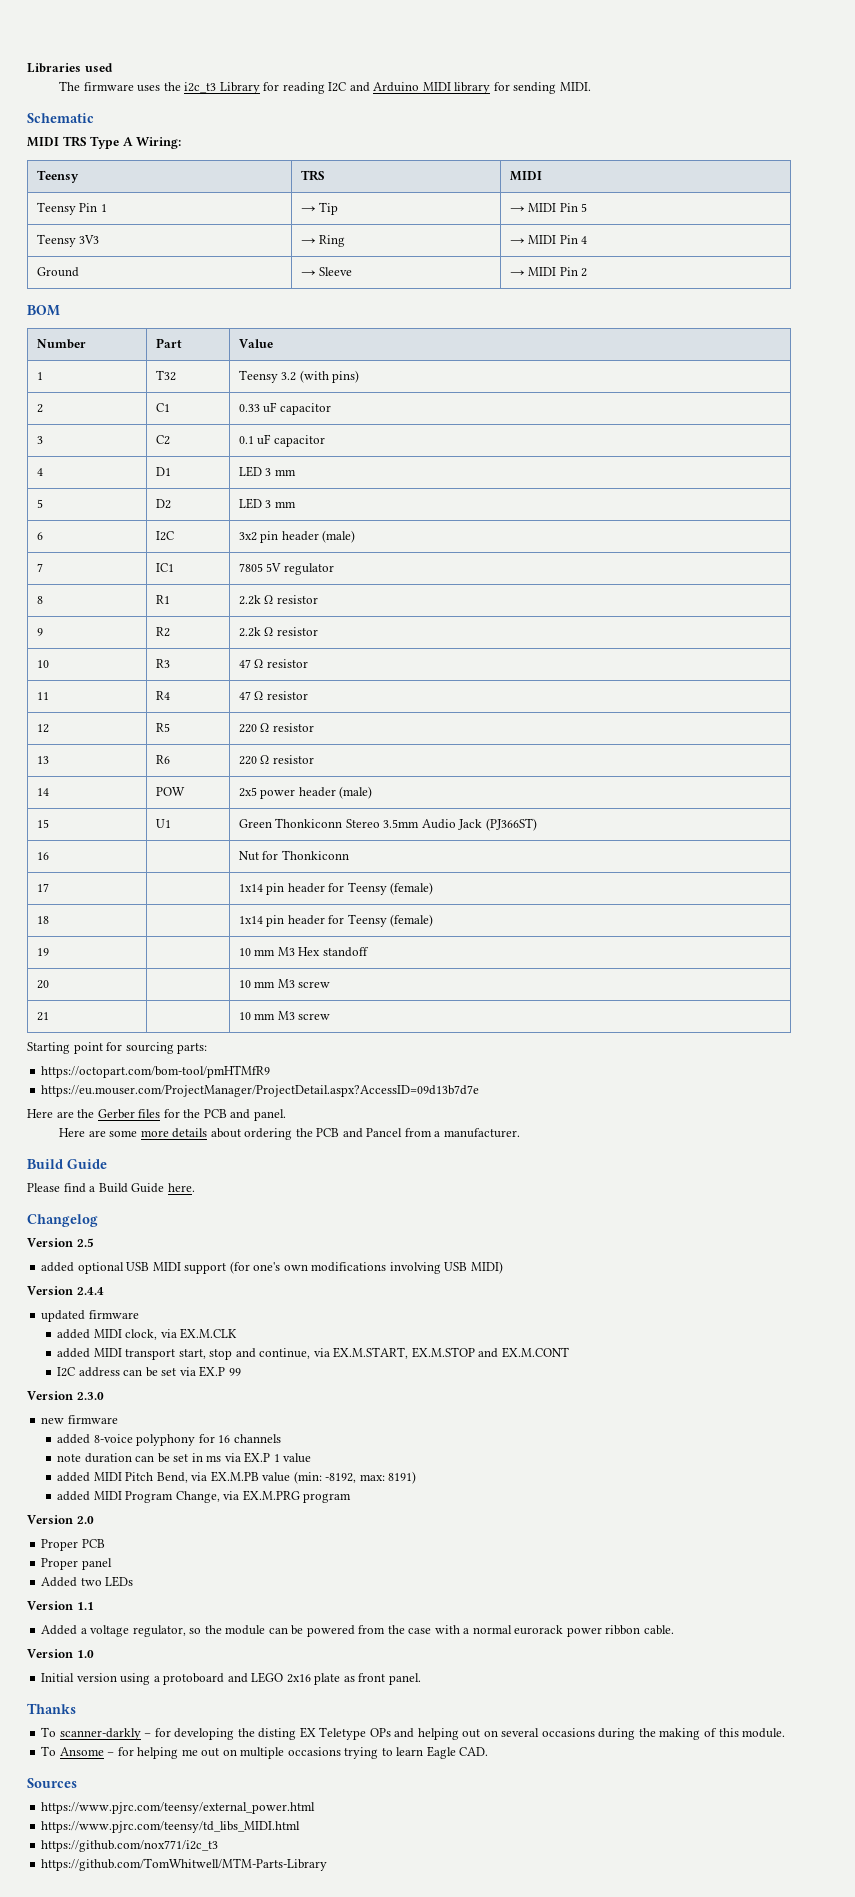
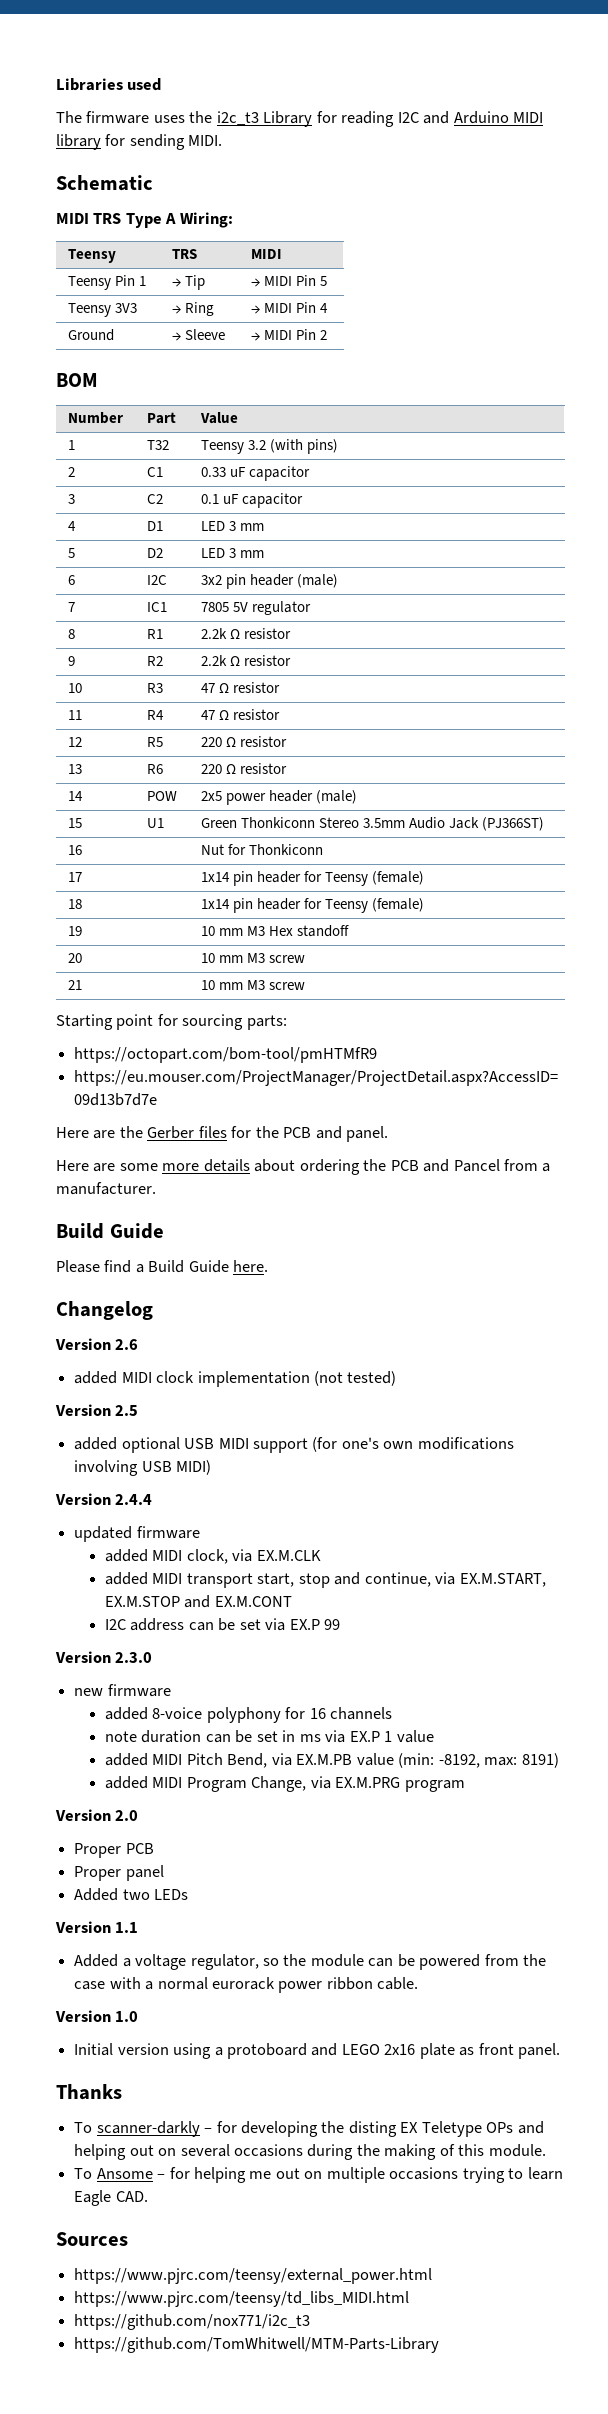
(98, 1220) none -> [55,1338,139,1350] [74,1371,397,1387] // Version 2.6 // added MIDI clock implementation (not tested)

